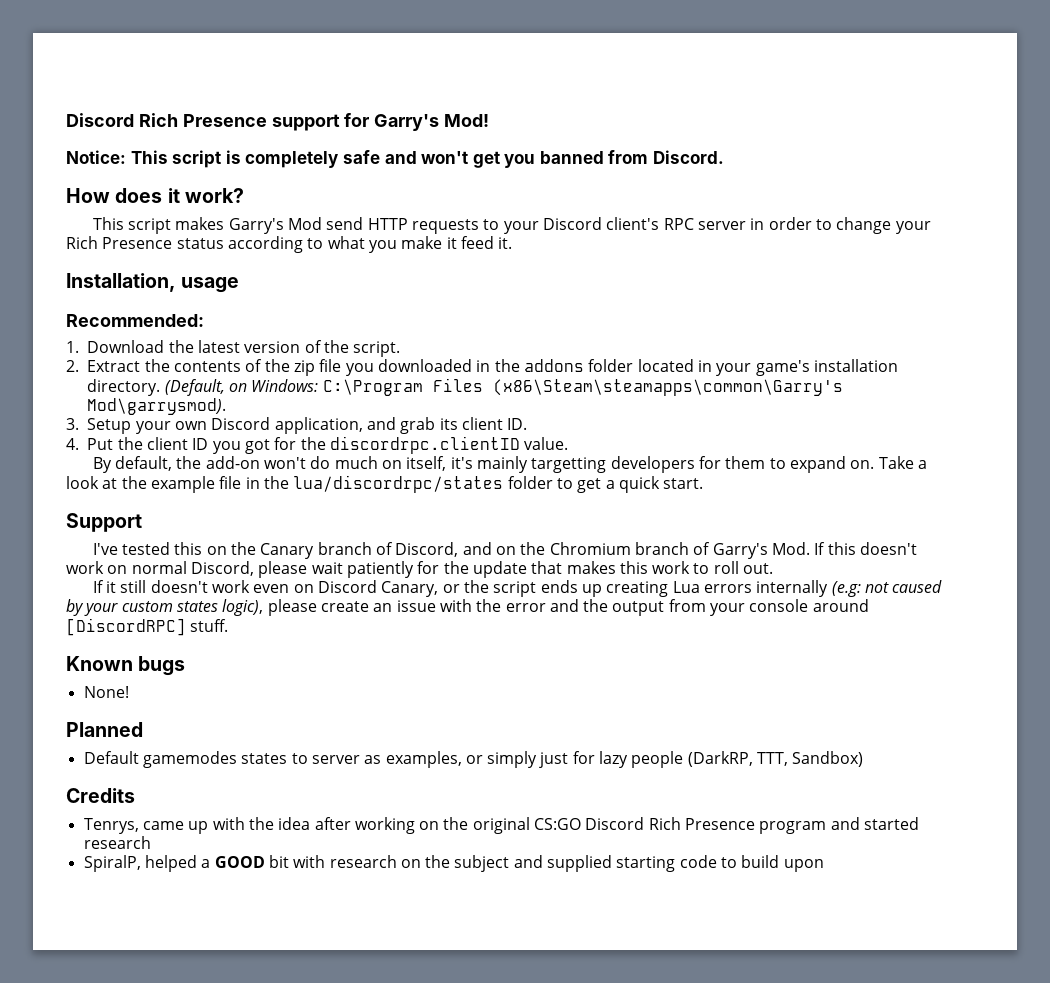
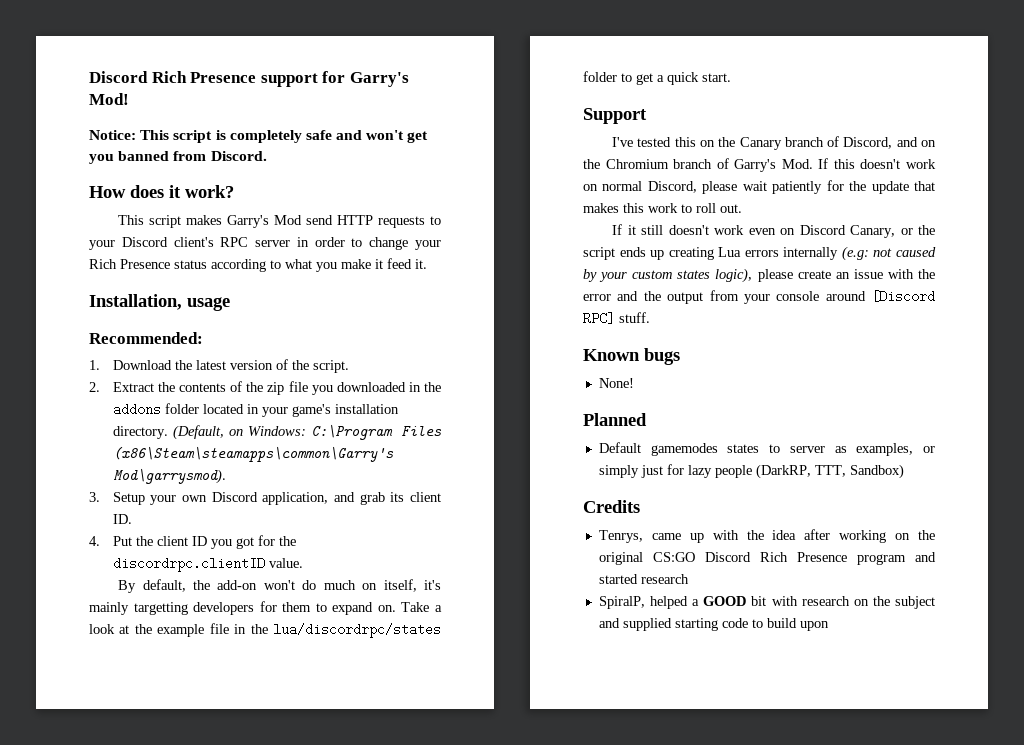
[66,618,186,636] [DiscordRPC] -> [871,290,935,303] [583,312,615,325] [Discord RPC]

